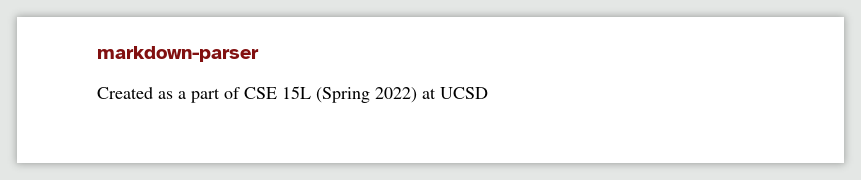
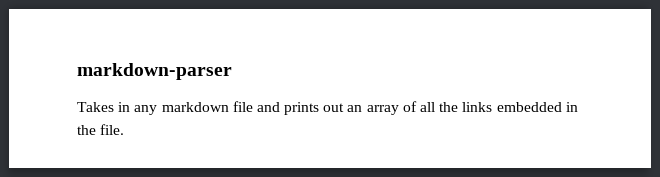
[97,86,488,103] Created as a part of CSE 15L (Spring 2022) at UCSD -> [77,101,578,115] [77,124,125,135] Takes in any markdown file and prints out an array of all the links embedded in the file.

